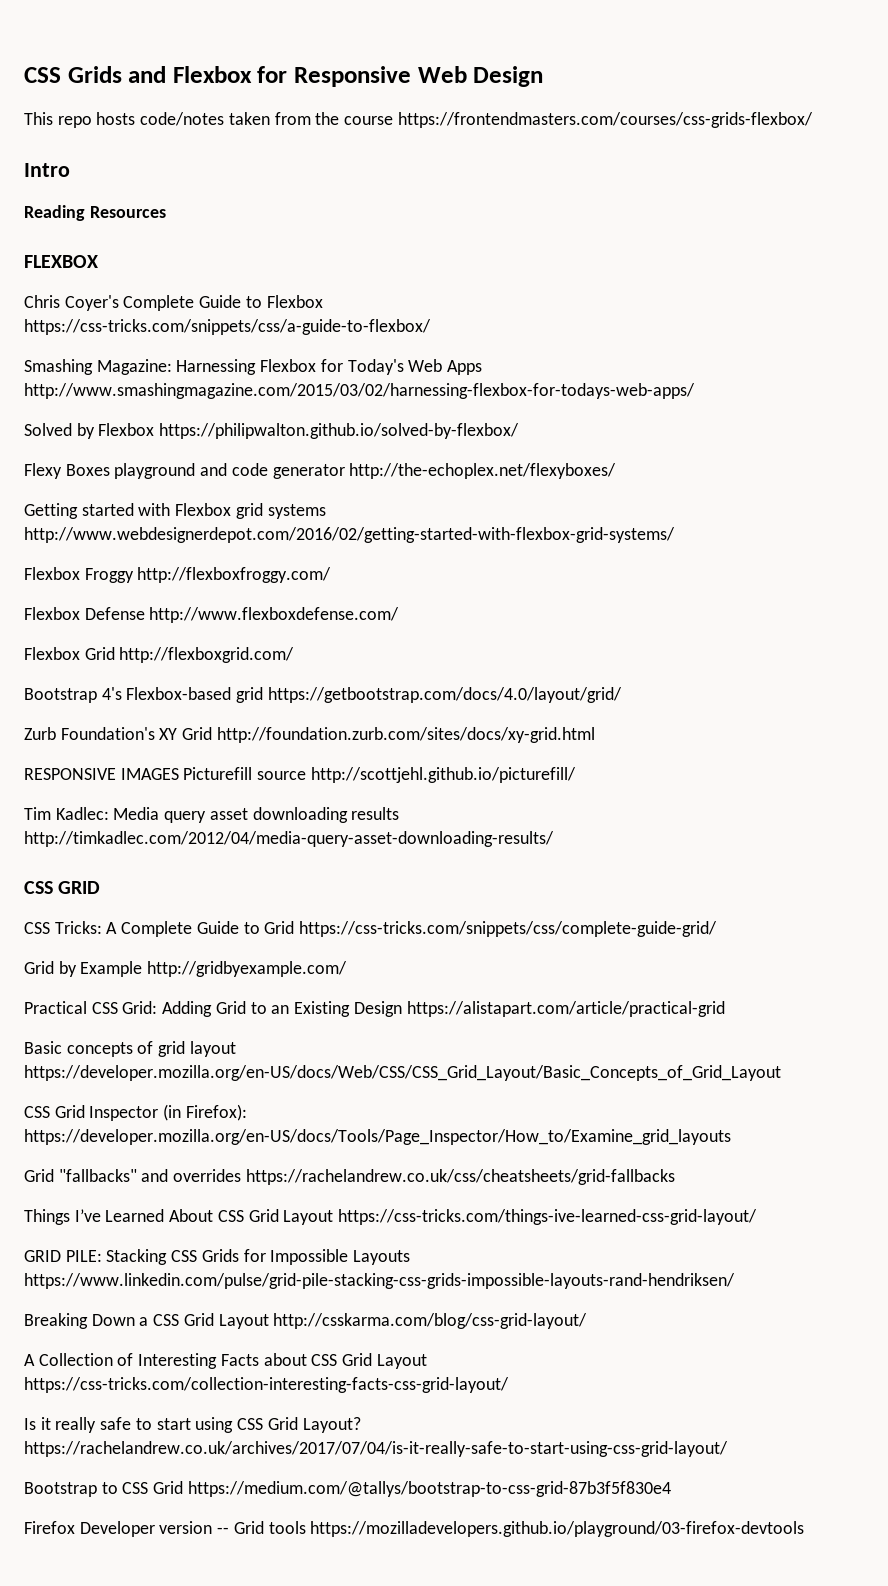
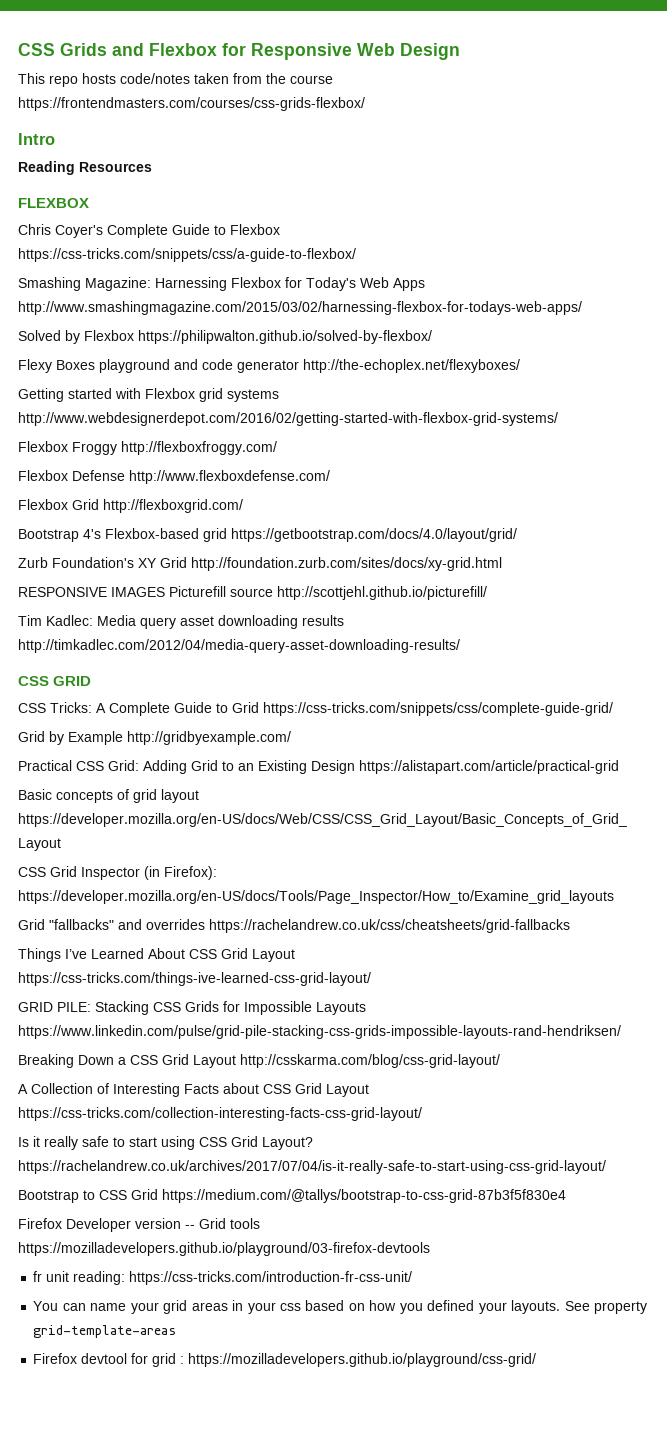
(805, 1529) none -> [33,1271,413,1285] [33,1300,647,1314] [33,1325,177,1338] [33,1353,537,1367] // fr unit reading: https://css-tricks.com/introduction-fr-css-unit/ // You can name your grid areas in your css based on how you defined your layouts. See property grid-template-areas // Firefox devtool for grid : https://mozilladevelopers.github.io/playground/css-grid/

